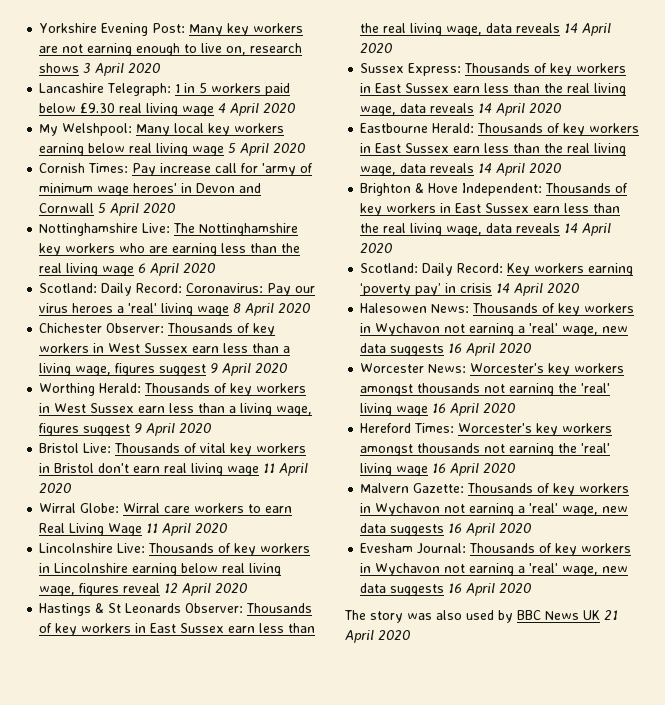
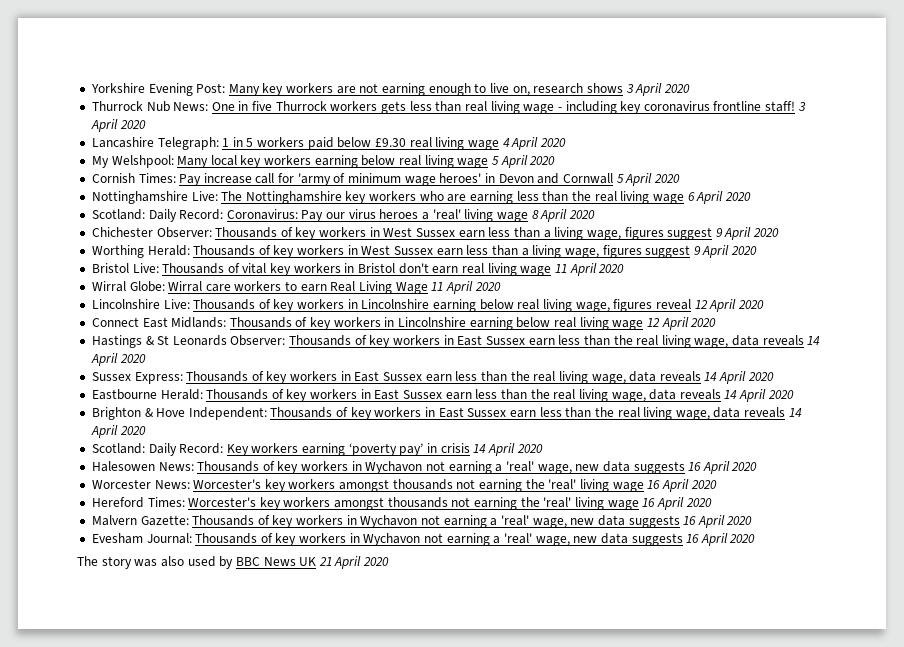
(161, 68) none -> [91,101,806,114] [90,119,146,132] // Thurrock Nub News: One in five Thurrock workers gets less than real living wage - including key coronavirus frontline staff! 3 April 2020
(248, 588) none -> [91,317,717,330] // Connect East Midlands: Thousands of key workers in Lincolnshire earning below real living wage 12 April 2020

